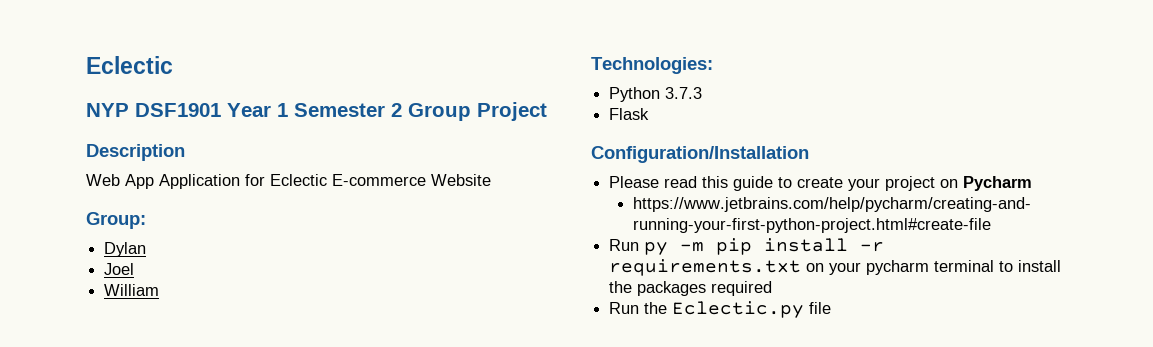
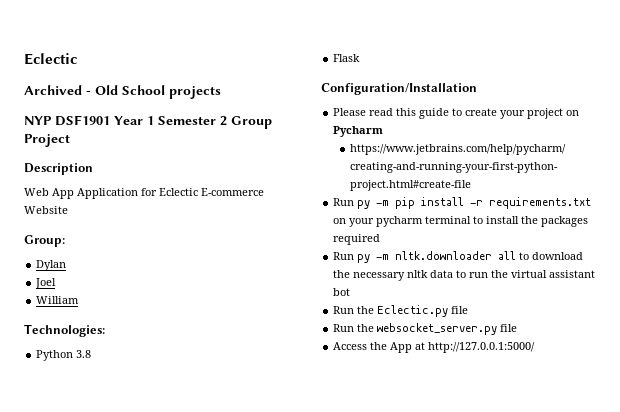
[86,56,173,74] Eclectic -> [24,53,77,65] [24,85,221,99] Eclectic // Archived - Old School projects
[665,87,703,99] 3.7.3 -> [76,350,92,358] 3.8
[644,301,832,318] the Eclectic.py file -> [357,251,584,263] [333,270,596,281] [333,288,351,296] [333,305,469,317] [333,323,518,335] [333,342,536,353] py -m nltk.downloader all to download the necessary nltk data to run the virtual assistant bot // Run the Eclectic.py file // Run the websocket_server.py file // Access the App at http://127.0.0.1:5000/

